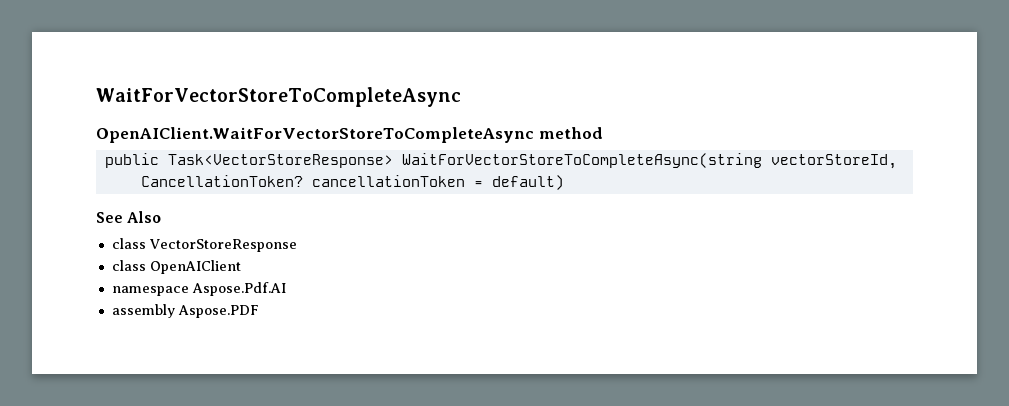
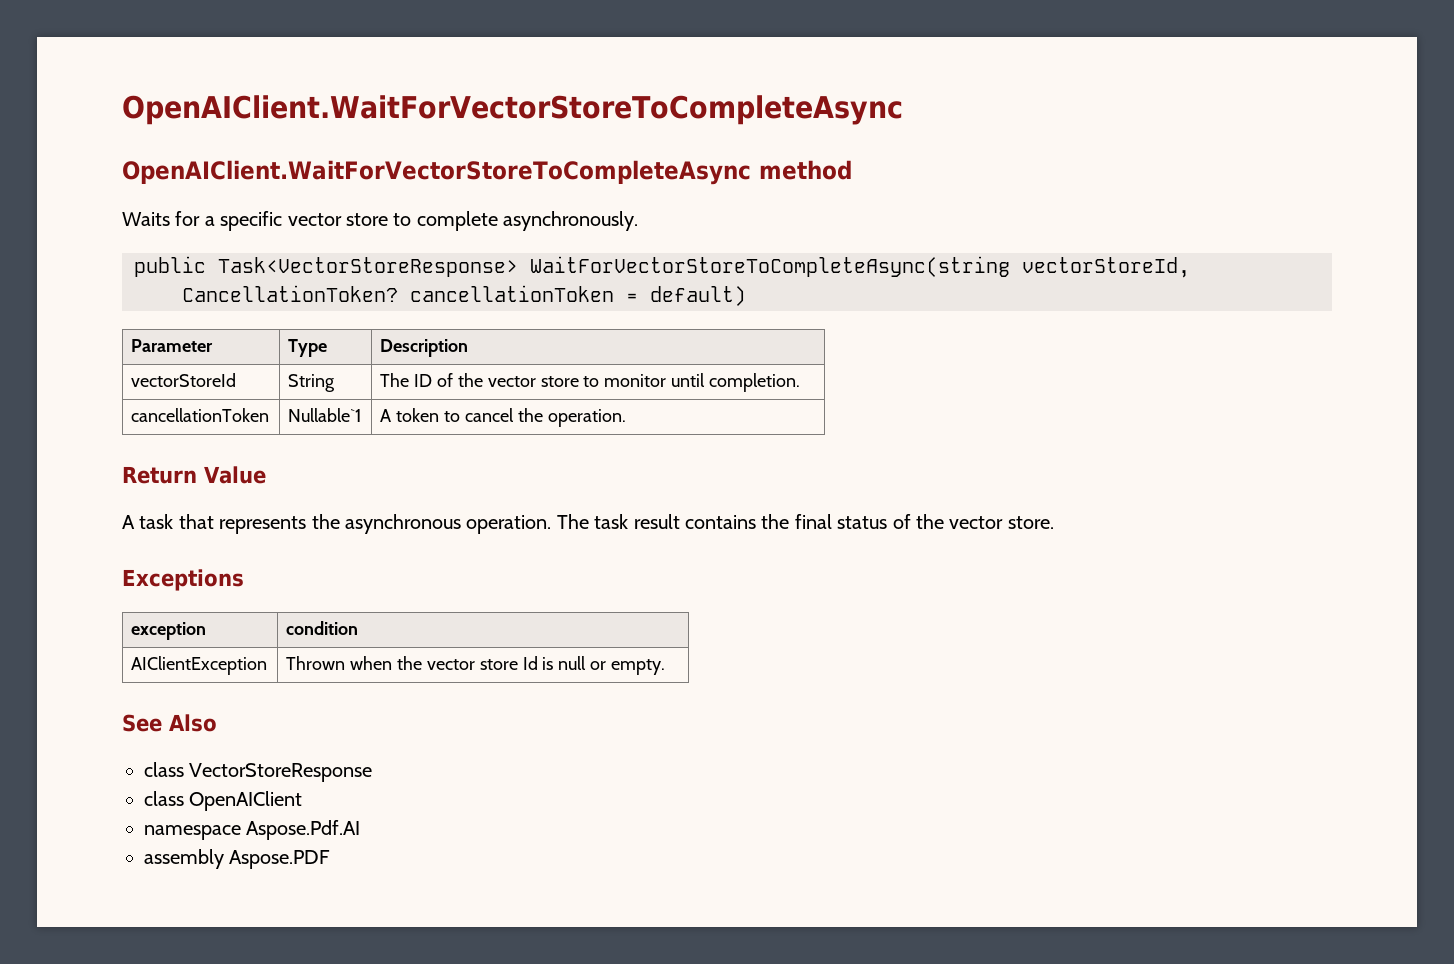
[96,87,461,107] WaitForVectorStoreToCompleteAsync -> [122,95,903,125] OpenAIClient.WaitForVectorStoreToCompleteAsync
(603, 133) none -> [122,211,639,231] // Waits for a specific vector store to complete asynchronously.
(564, 182) none -> [131,339,214,352] [288,339,328,357] [380,339,469,357] [131,373,237,387] [288,374,336,392] [380,373,800,392] [131,408,270,422] [288,408,362,422] [380,408,626,427] [122,466,266,484] [122,514,1054,534] [122,569,244,591] [131,622,207,640] [286,621,359,635] [131,656,268,675] [286,656,665,675] // Parameter | Type | Description // vectorStoreId | String | The ID of the vector store to monitor until completion. // cancellationToken | Nullable`1 | A token to cancel the operation. // Return Value // A task that represents the asynchronous operation. The task result contains the final status of the vector store. // Exceptions // exception | condition // AIClientException | Thrown when the vector store Id is null or empty.

